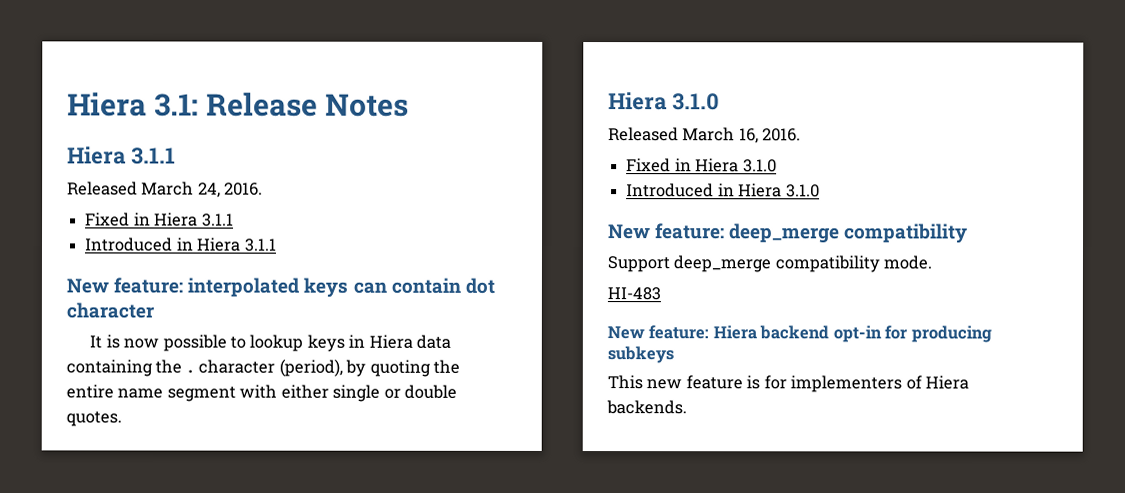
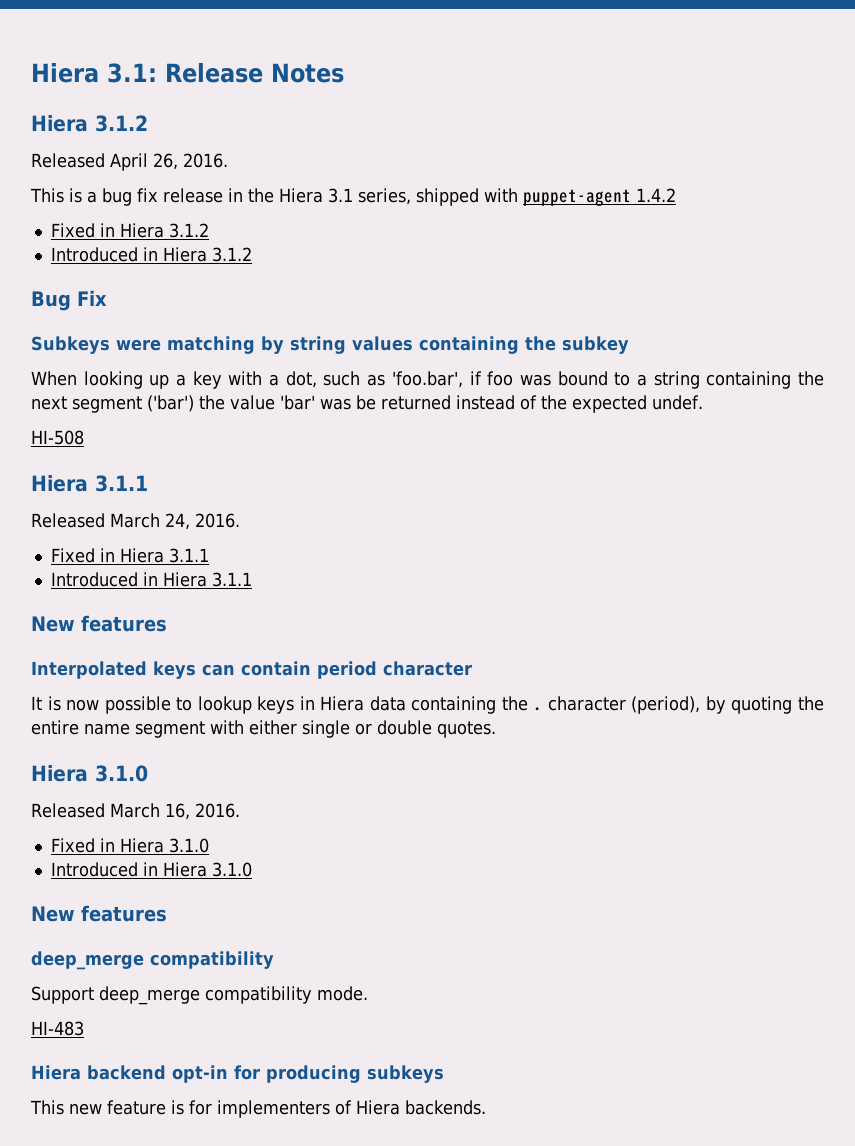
(410, 105) none -> [31,115,148,132] [31,153,228,171] [30,188,676,206] [50,223,209,238] [50,247,252,262] [31,290,107,311] [31,336,629,354] [31,371,825,389] [31,395,703,413] [31,430,84,445] // Hiera 3.1.2 // Released April 26, 2016. // This is a bug fix release in the Hiera 3.1 series, shipped with puppet-agent 1.4.2 // Fixed in Hiera 3.1.2 // Introduced in Hiera 3.1.2 // Bug Fix // Subkeys were matching by string values containing the subkey // When looking up a key with a dot, such as 'foo.bar', if foo was bound to a string containing the next segment ('bar') the value 'bar' was be returned instead of the expected undef. // HI-508
[113,277,300,297] feature: interpolated -> [81,615,167,632] [31,661,147,679] features // Interpolated
[464,277,495,294] dot -> [317,661,377,679] period
[655,223,726,240] feature: -> [81,905,167,922] features //
[607,325,710,340] New feature: -> (84, 1028) none

